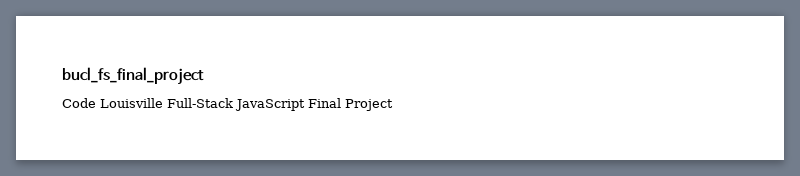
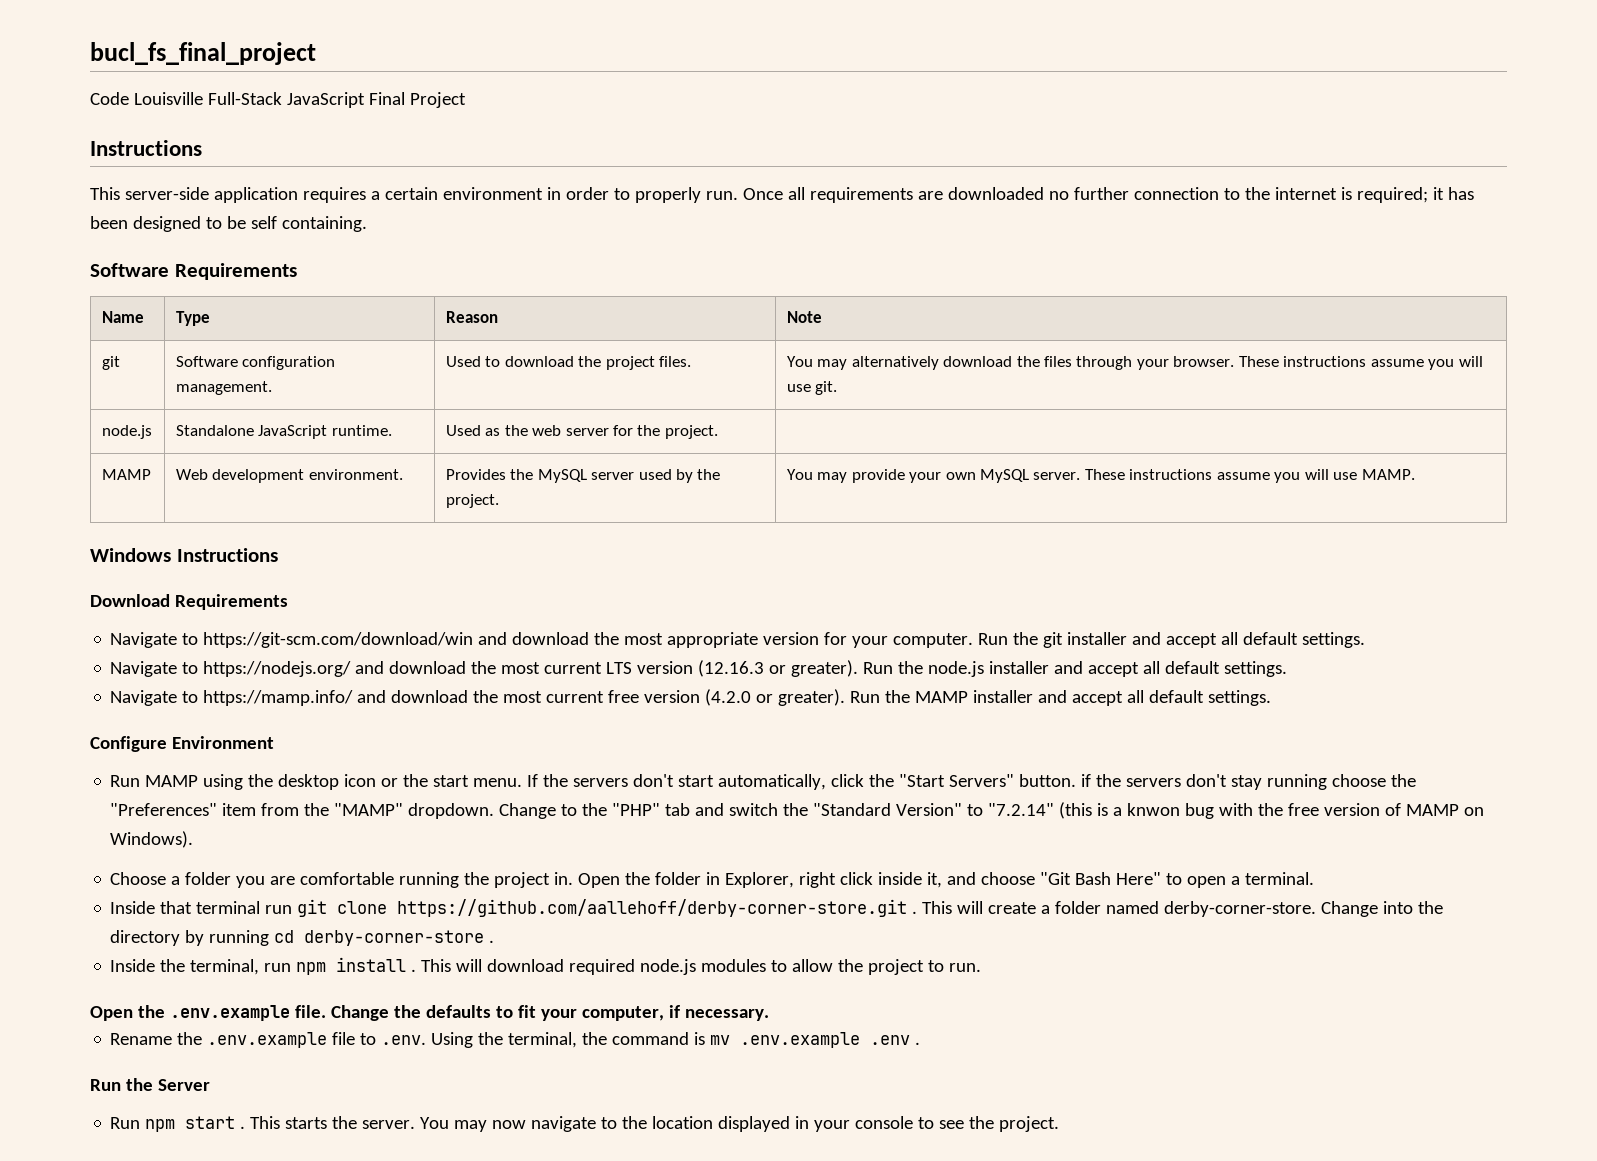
(393, 105) none -> [90,140,202,156] [90,187,1474,203] [90,216,367,232] [90,263,297,280] [101,311,144,323] [175,311,210,326] [445,311,498,323] [786,311,822,323] [101,356,120,370] [175,356,336,370] [175,381,272,395] [445,356,692,370] [786,356,1483,370] [786,381,838,395] [101,425,152,439] [175,425,392,439] [445,425,718,439] [101,469,151,480] [175,469,403,483] [445,469,721,483] [445,494,499,508] [786,469,1415,483] [90,548,278,562] [90,594,288,610] [110,632,1366,648] [110,660,1288,677] [110,689,1272,706] [90,736,274,752] [110,774,1417,790] [110,802,1485,819] [110,831,194,848] [110,872,1315,888] [110,899,1444,917] [110,930,495,946] [110,957,982,975] [90,1005,769,1021] [110,1032,921,1048] [90,1078,210,1091] [110,1116,1060,1132] // Instructions // This server-side application requires a certain environment in order to properly run. Once all requirements are downloaded no further connection to the internet is required; it has been designed to be self containing. // Software Requirements // Name | Type | Reason | Note // git | Software configuration management. | Used to download the project files. | You may alternatively download the files through your browser. These instructions assume you will use git. // node.js | Standalone JavaScript runtime. | Used as the web server for the project. | // MAMP | Web development environment. | Provides the MySQL server used by the project. | You may provide your own MySQL server. These instructions assume you will use MAMP. // Windows Instructions // Download Requirements // Navigate to https://git-scm.com/download/win and download the most appropriate version for your computer. Run the git installer and accept all default settings. // Navigate to https://nodejs.org/ and download the most current LTS version (12.16.3 or greater). Run the node.js installer and accept all default settings. // Navigate to https://mamp.info/ and download the most current free version (4.2.0 or greater). Run the MAMP installer and accept all default settings. // Configure Environment // Run MAMP using the desktop icon or the start menu. If the servers don't start automatically, click the "Start Servers" button. if the servers don't stay running choose the "Preferences" item from the "MAMP" dropdown. Change to the "PHP" tab and switch the "Standard Version" to "7.2.14" (this is a knwon bug with the free version of MAMP on Windows). // Choose a folder you are comfortable running the project in. Open the folder in Explorer, right click inside it, and choose "Git Bash Here" to open a terminal. // Inside that terminal run git clone https://github.com/aallehoff/derby-corner-store.git . This will create a folder named derby-corner-store. Change into the directory by running cd derby-corner-store . // Inside the terminal, run npm install . This will download required node.js modules to allow the project to run. // Open the .env.example file. Change the defaults to fit your computer, if necessary. // Rename the .env.example file to .env. Using the terminal, the command is mv .env.example .env . // Run the Server // Run npm start . This starts the server. You may now navigate to the location displayed in your console to see the project.

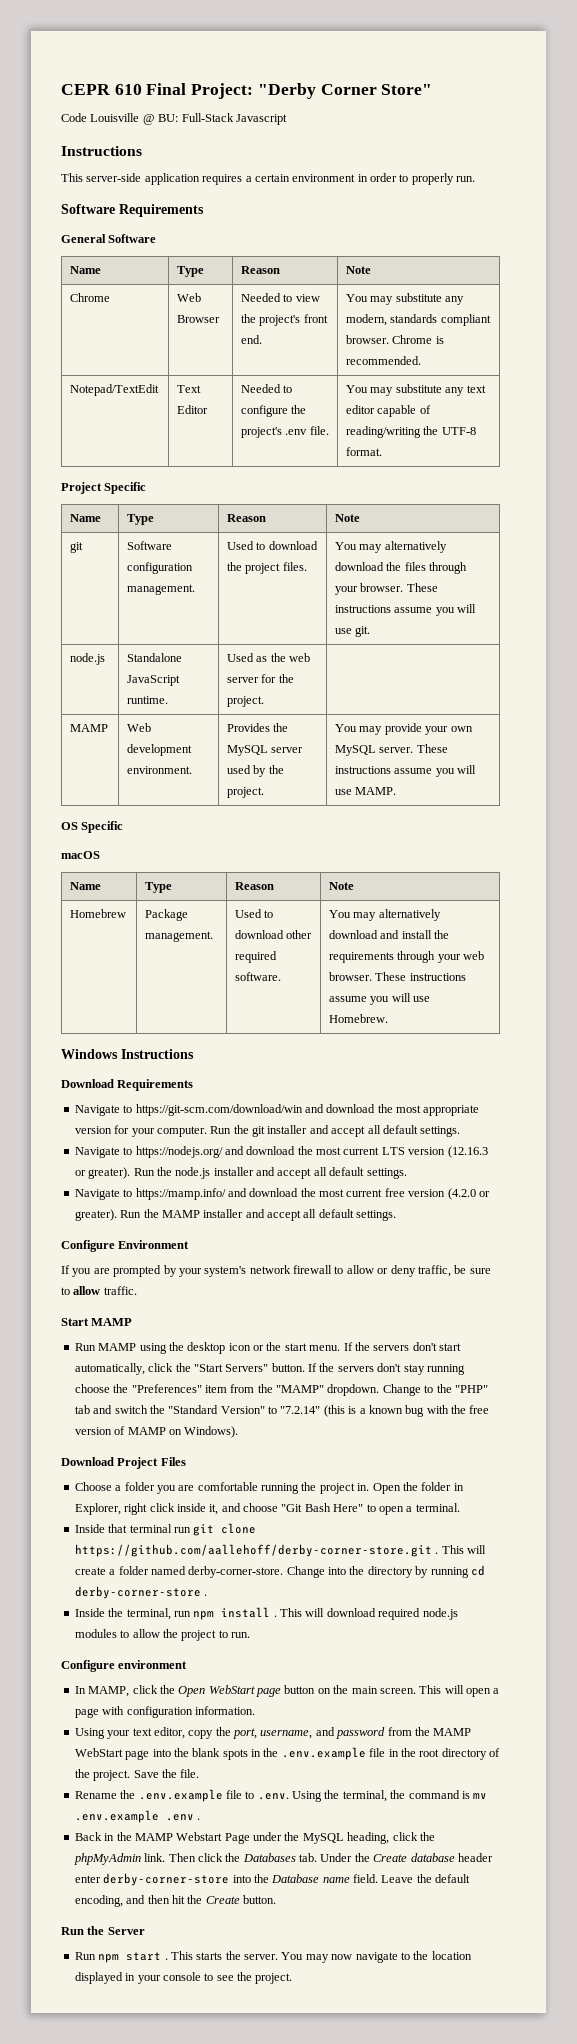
[90,42,316,65] [90,92,466,108] bucl_fs_final_project // Code Louisville Full-Stack JavaScript Final Project -> [61,83,433,99] [61,113,287,125] CEPR 610 Final Project: "Derby Corner Store" // Code Louisville @ BU: Full-Stack Javascript
[742,187,1474,203] [90,216,367,232] [90,263,297,280] Once all requirements are downloaded no further connection to the internet is required; it has been designed to be self containing. // Software Requirements -> [61,204,204,217] [61,234,157,243] [70,266,102,274] [177,266,205,277] [241,266,281,274] [346,266,372,274] [70,293,111,302] [177,293,202,302] [177,315,221,323] [241,293,320,302] [241,314,328,326] [241,335,263,344] [346,293,465,305] [346,314,491,326] [346,335,444,344] [346,356,422,365] [70,384,160,396] [177,385,202,393] [177,405,209,414] [241,384,293,393] [241,405,307,417] [241,426,329,438] [346,384,486,396] [346,405,431,417] [346,426,476,438] [346,447,383,456] [61,482,147,494] // Software Requirements // General Software // Name | Type | Reason | Note // Chrome | Web Browser | Needed to view the project's front end. | You may substitute any modern, standards compliant browser. Chrome is recommended. // Notepad/TextEdit | Text Editor | Needed to configure the project's .env file. | You may substitute any text editor capable of reading/writing the UTF-8 format. // Project Specific
(1415, 474) none -> [61,821,124,833] [61,851,100,859] [70,882,102,890] [145,882,173,893] [235,882,275,890] [329,882,355,890] [70,909,127,918] [145,909,189,921] [145,931,214,942] [235,909,274,918] [235,930,313,939] [235,951,278,963] [235,972,282,981] [329,909,441,921] [329,930,450,939] [329,951,485,963] [329,972,466,981] [329,993,431,1005] [329,1014,389,1023] // OS Specific // macOS // Name | Type | Reason | Note // Homebrew | Package management. | Used to download other required software. | You may alternatively download and install the requirements through your web browser. These instructions assume you will use Homebrew.
(274, 742) none -> [61,1265,491,1277] [61,1286,137,1295] [61,1318,133,1326] // If you are prompted by your system's network firewall to allow or deny traffic, be sure to allow traffic. // Start MAMP
[1081,774,1092,787] if -> [308,1363,317,1372] If
[1127,803,1181,816] knwon -> [368,1405,403,1414] known
(194, 839) none -> [61,1457,186,1469] // Download Project Files
[90,1005,769,1021] Open the .env.example file. Change the defaults to fit your computer, if necessary. -> [61,1660,188,1672] [74,1685,500,1697] [74,1706,255,1718] [74,1727,472,1739] [74,1747,500,1760] [74,1769,200,1781] Configure environment // In MAMP, click the Open WebStart page button on the main screen. This will open a page with configuration information. // Using your text editor, copy the port, username, and password from the MAMP WebStart page into the blank spots in the .env.example file in the root directory of the project. Save the file.
(921, 1043) none -> [74,1832,435,1844] [73,1853,493,1865] [74,1873,471,1886] [74,1895,276,1907] // Back in the MAMP Webstart Page under the MySQL heading, click the phpMyAdmin link. Then click the Databases tab. Under the Create database header enter derby-corner-store into the Database name field. Leave the default encoding, and then hit the Create button.

